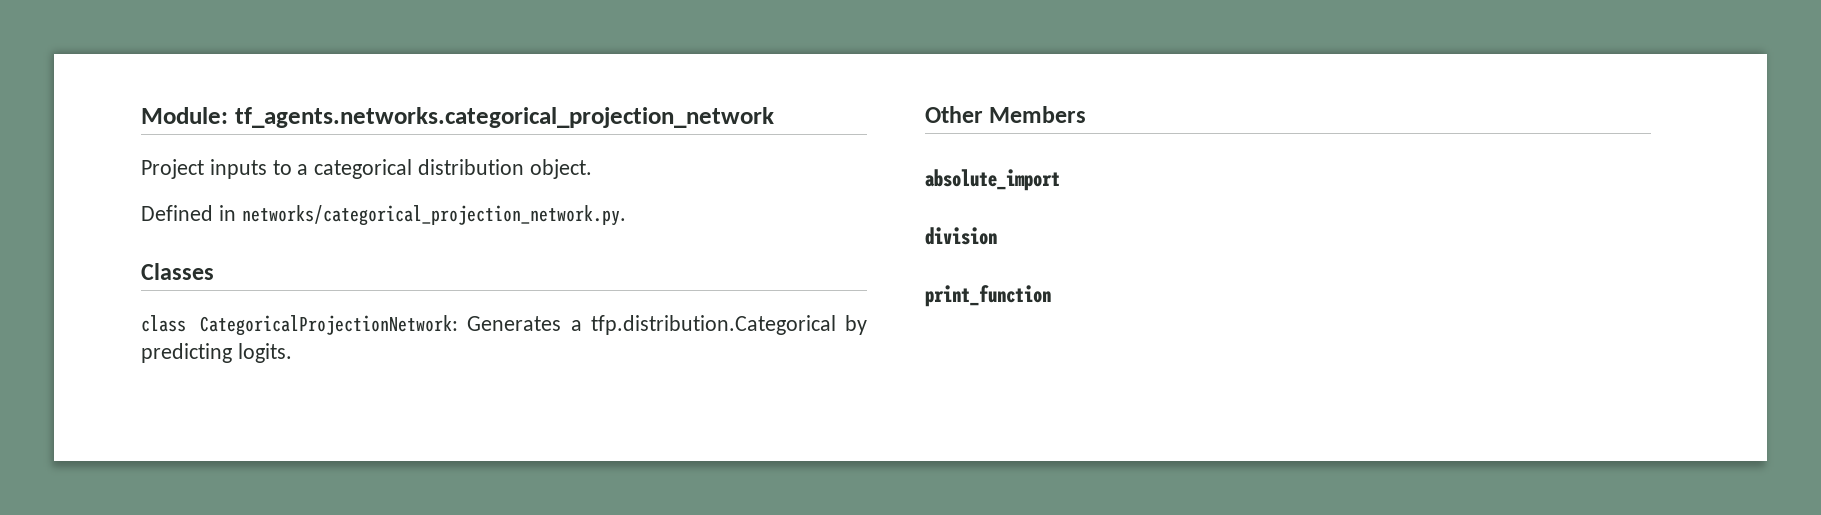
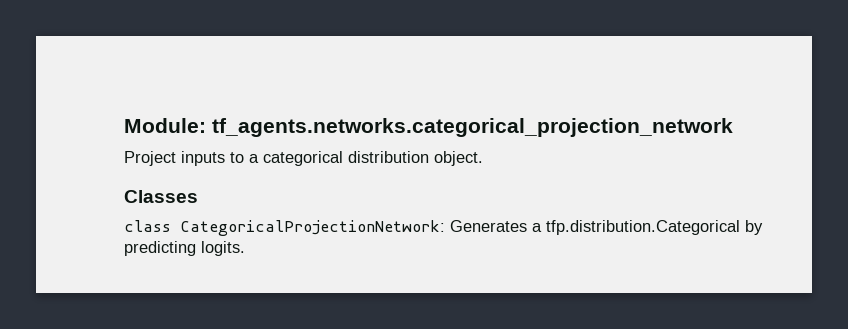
[141,205,626,226] // Defined in networks/categorical_projection_network.py. -> (483, 158) none
[925,106,1087,123] [925,169,1060,191] [925,227,997,245] [925,285,1051,307] // Other Members // absolute_import // division // print_function -> (245, 248) none

